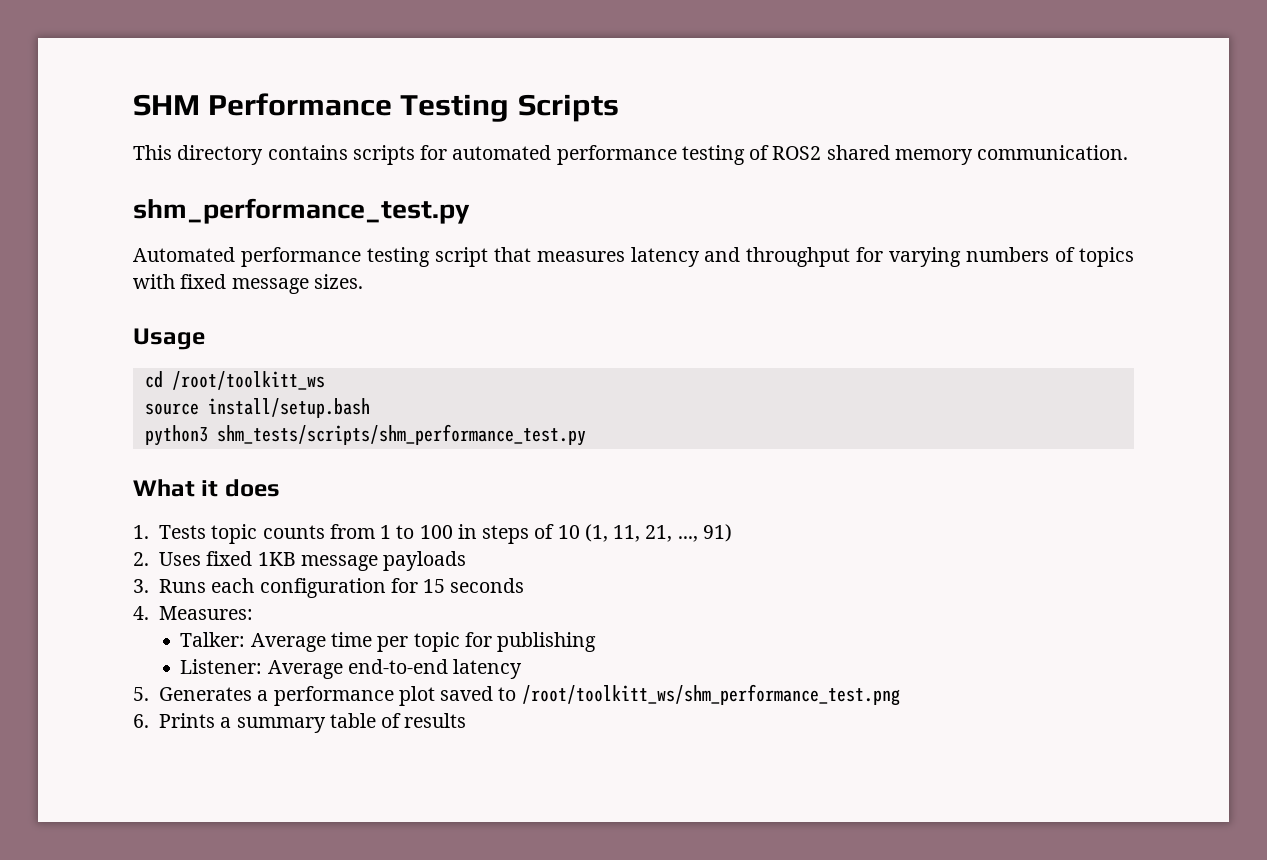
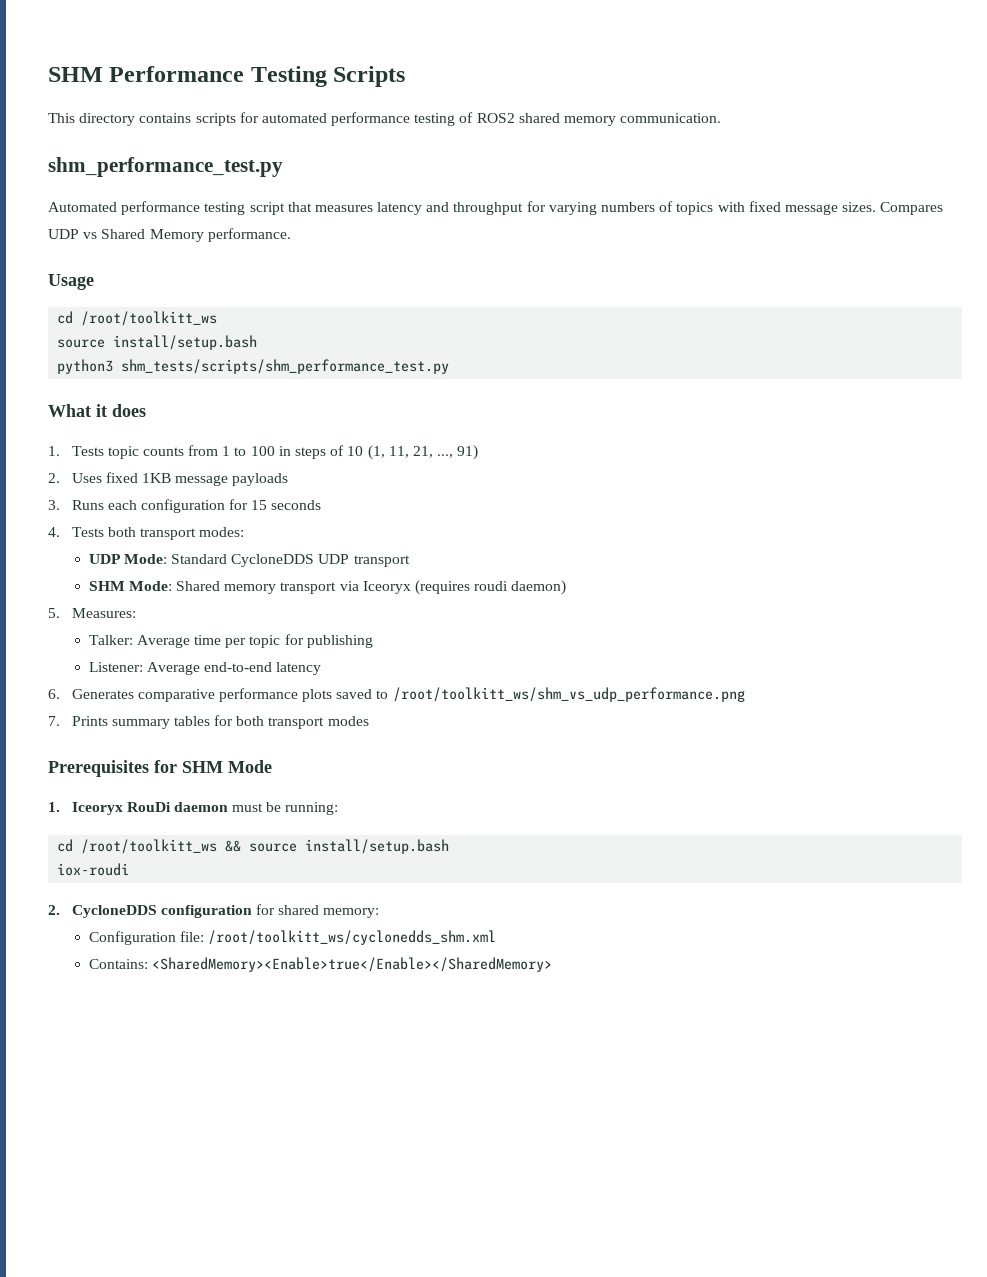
(363, 281) none -> [880,202,944,215] [48,228,291,242] Compares UDP vs Shared Memory performance.
(149, 613) none -> [71,527,245,540] [88,554,410,567] [88,580,567,595] [48,608,60,618] Tests both transport modes: // UDP Mode: Standard CycloneDDS UDP transport // SHM Mode: Shared memory transport via Iceoryx (requires roudi daemon) // 5.
[133,684,900,706] [133,713,467,733] 5. Generates a performance plot saved to /root/toolkitt_ws/shm_performance_test.png // 6. Prints a summary table of results -> [48,687,745,702] [48,715,369,729] [48,760,272,777] [48,802,339,815] [57,839,450,854] [57,863,130,876] [48,904,380,918] [88,930,496,945] [88,957,552,972] 6. Generates comparative performance plots saved to /root/toolkitt_ws/shm_vs_udp_performance.png // 7. Prints summary tables for both transport modes // Prerequisites for SHM Mode // 1. Iceoryx RouDi daemon must be running: // cd /root/toolkitt_ws && source install/setup.bash // iox-roudi // 2. CycloneDDS configuration for shared memory: // Configuration file: /root/toolkitt_ws/cyclonedds_shm.xml // Contains: <SharedMemory><Enable>true</Enable></SharedMemory>

